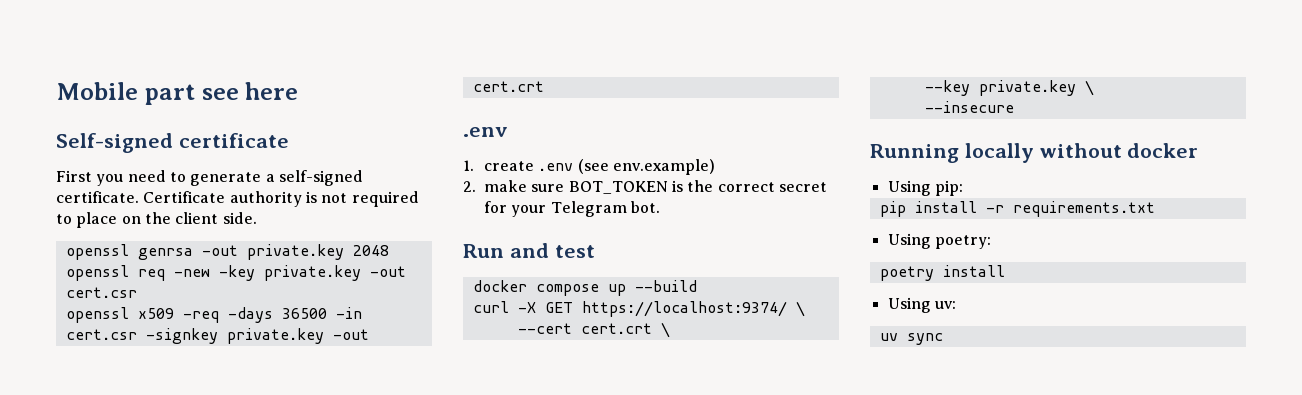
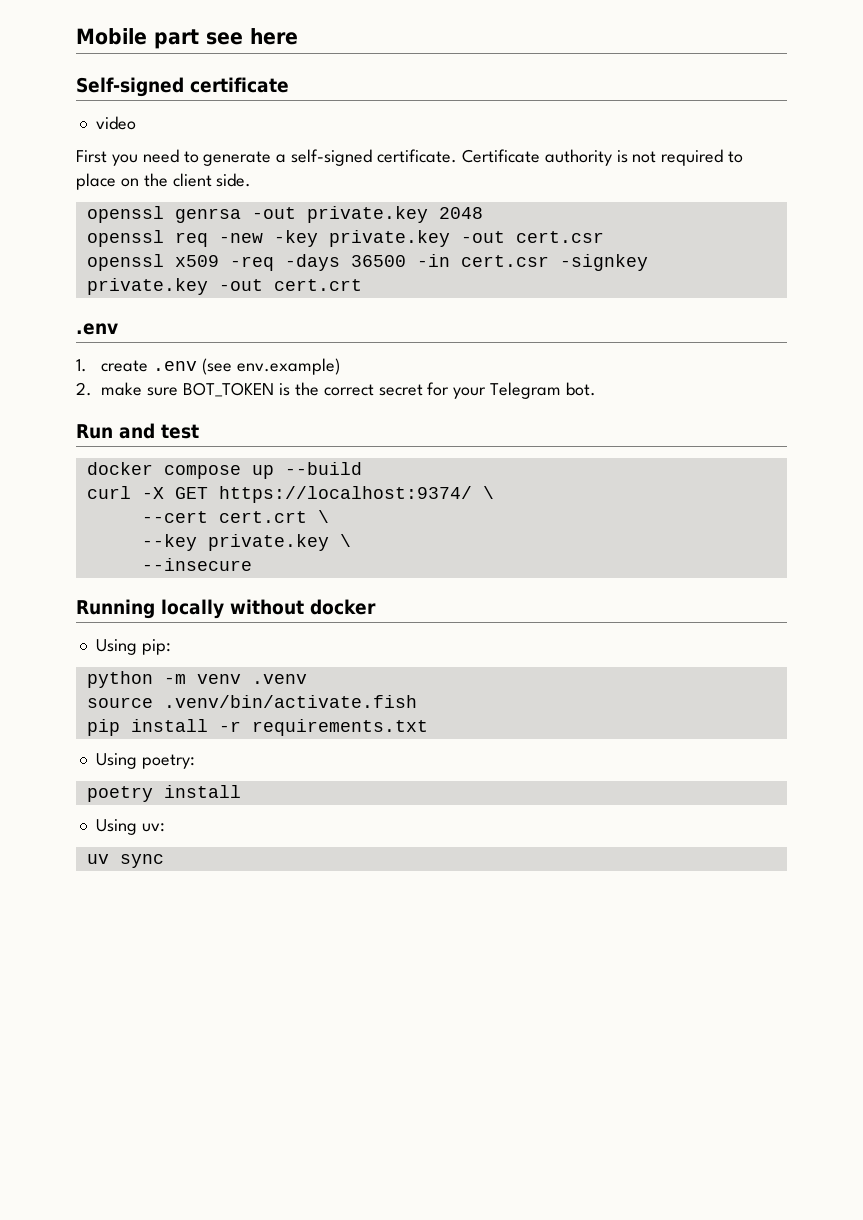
(289, 140) none -> [95,116,136,130] // video
(963, 188) none -> [86,671,307,688] [86,695,417,708] // python -m venv .venv // source .venv/bin/activate.fish

